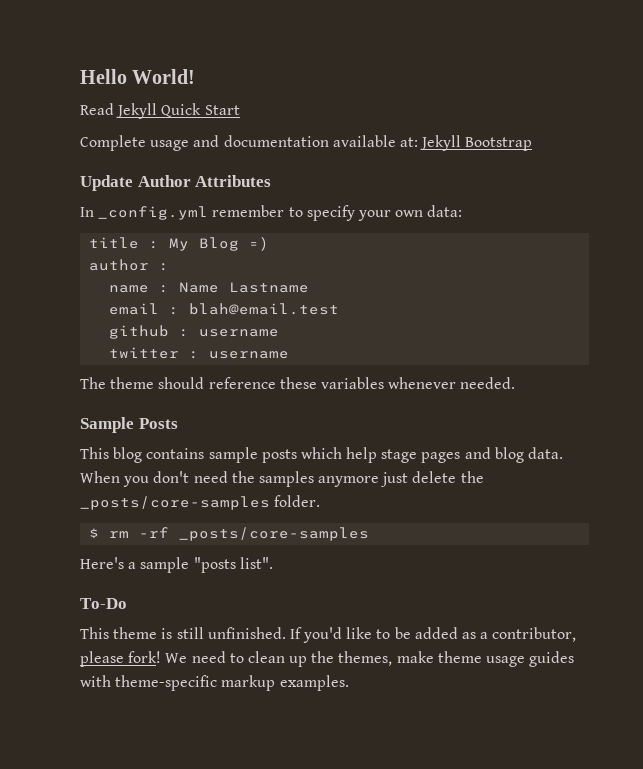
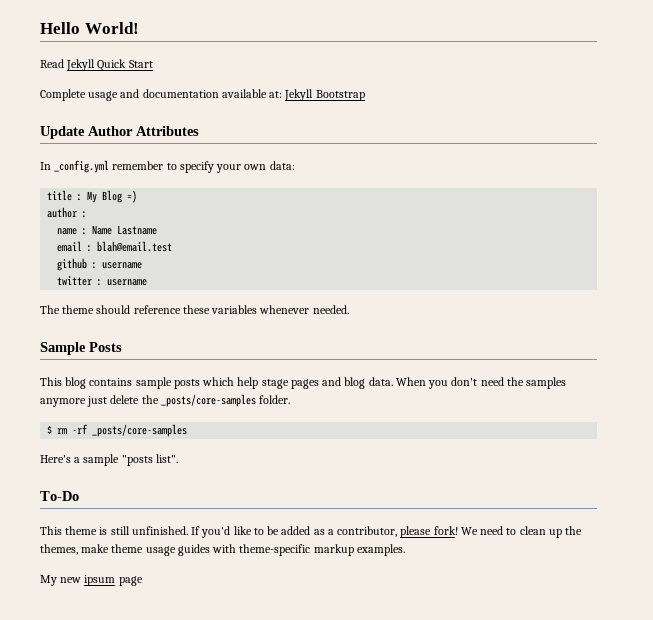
(349, 683) none -> [40,575,143,586] // My new ipsum page

